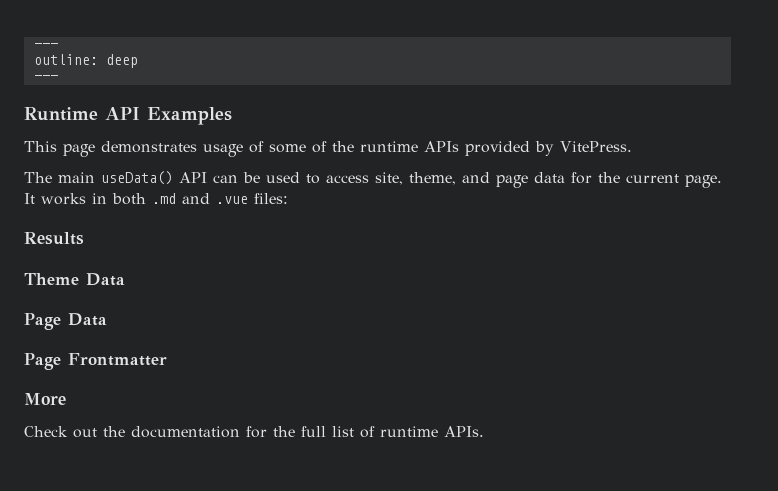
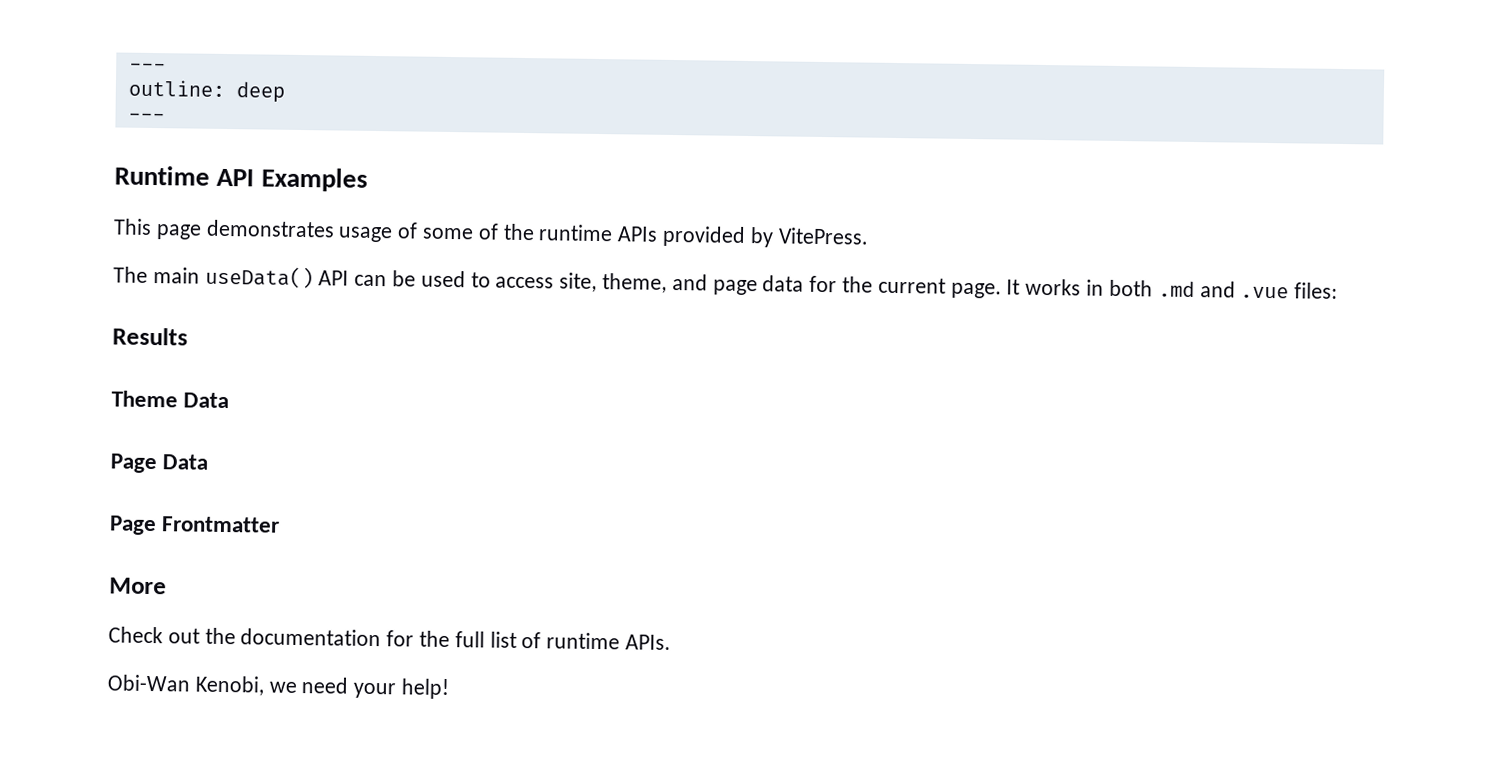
(484, 431) none -> [107,674,450,700] // Obi-Wan Kenobi, we need your help!

